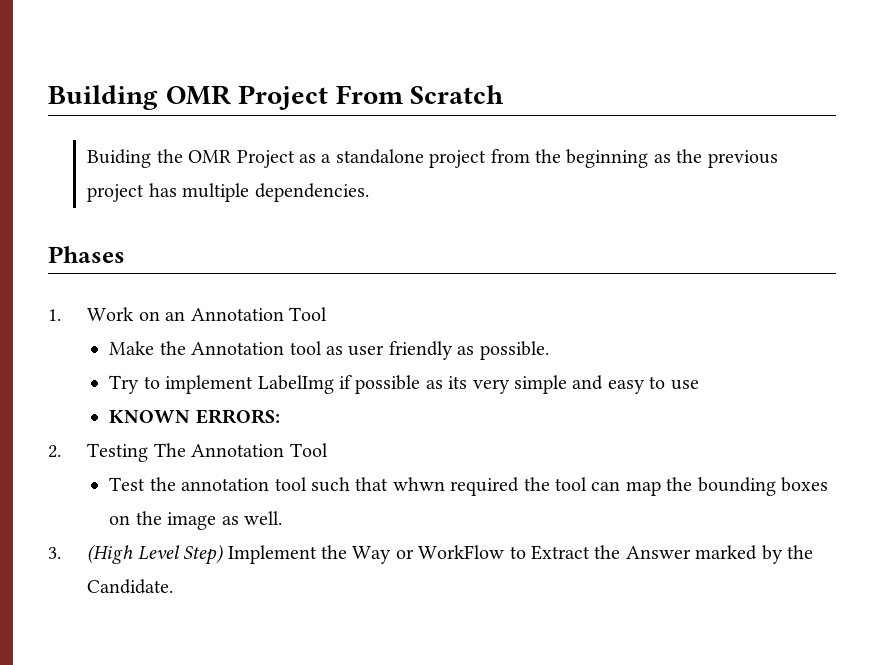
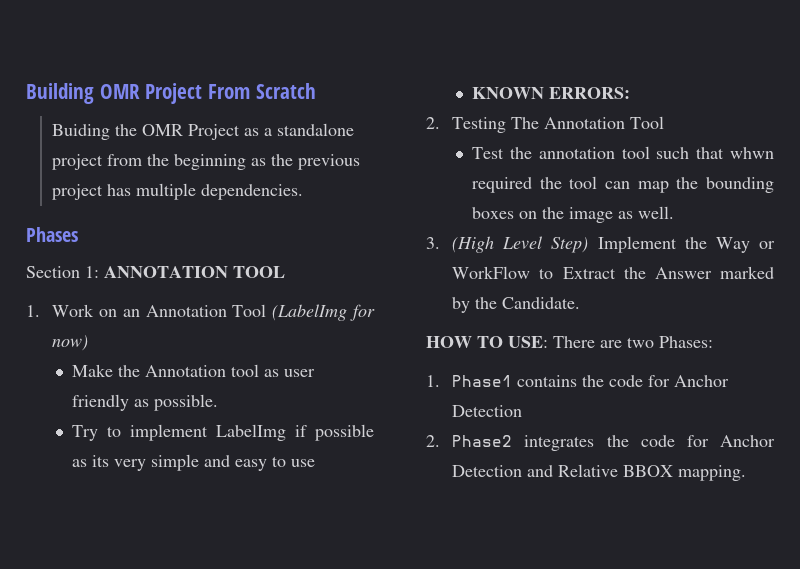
(125, 254) none -> [26,266,285,278] // Section 1: ANNOTATION TOOL
(328, 314) none -> [272,304,375,321] [52,335,89,351] (LabelImg for now)
(174, 586) none -> [426,336,713,348] [426,375,730,387] [452,405,523,417] [426,435,775,451] [452,464,747,481] // HOW TO USE: There are two Phases: // 1. Phase1 contains the code for Anchor Detection // 2. Phase2 integrates the code for Anchor Detection and Relative BBOX mapping.

